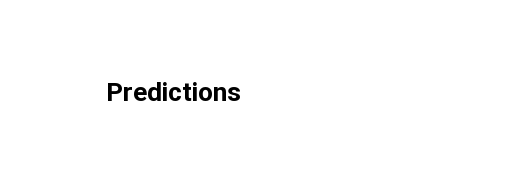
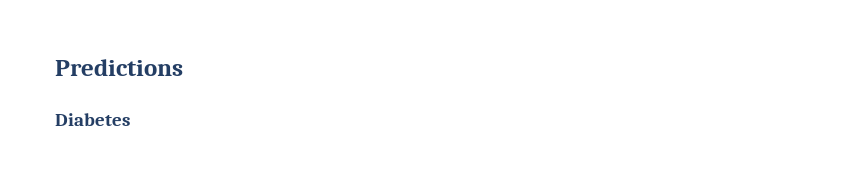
(241, 91) none -> [55,113,130,126] // Diabetes

